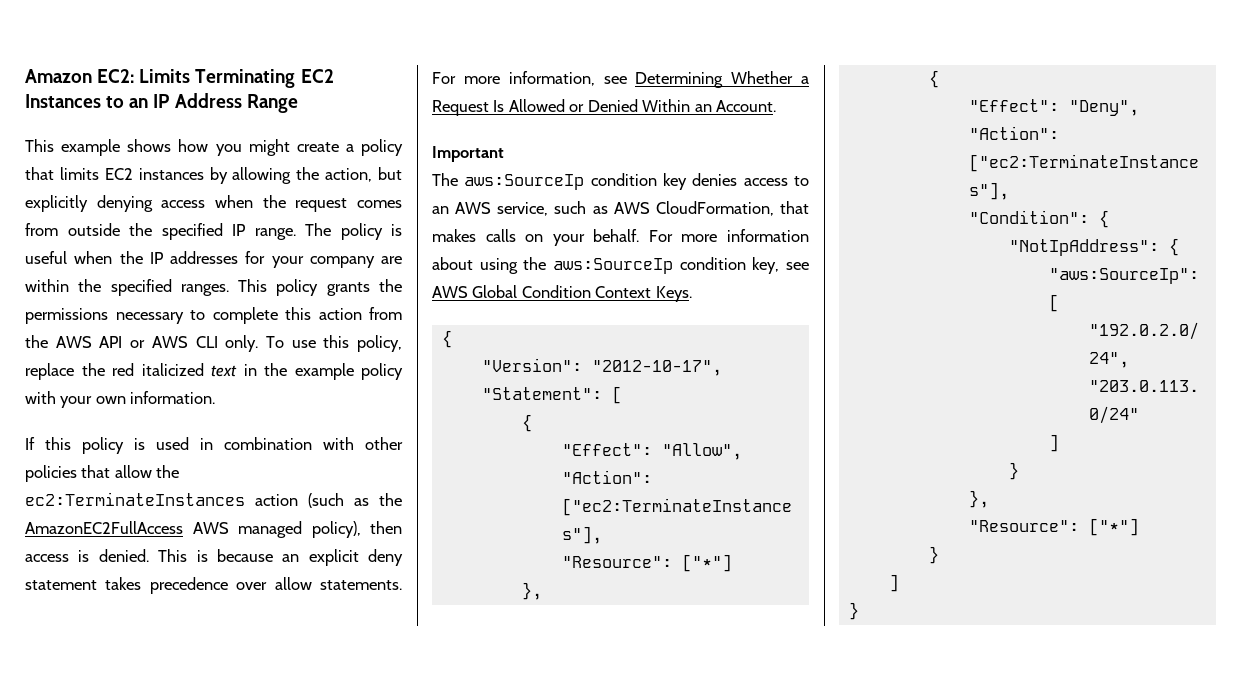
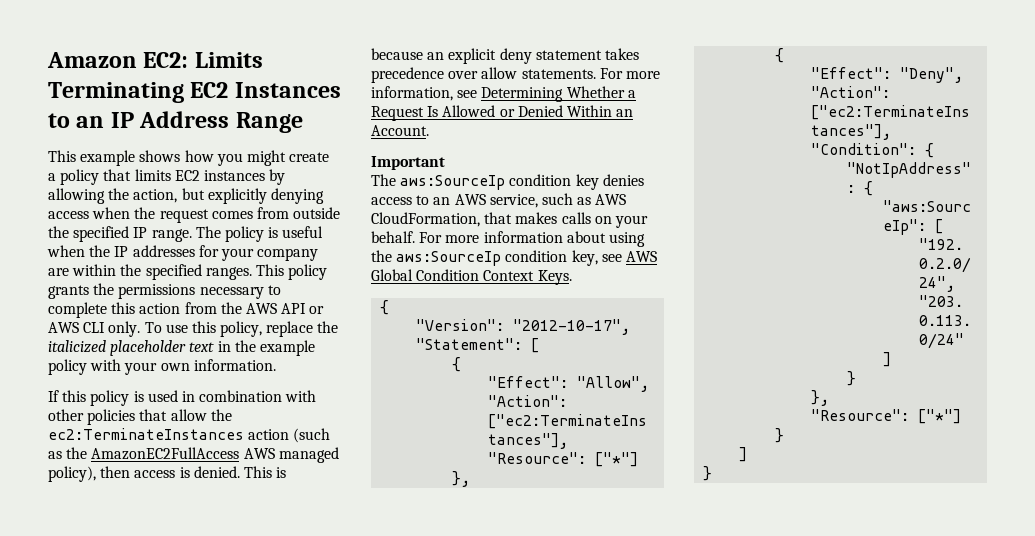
[112,363,204,376] red italicized -> [48,340,187,356] italicized placeholder

